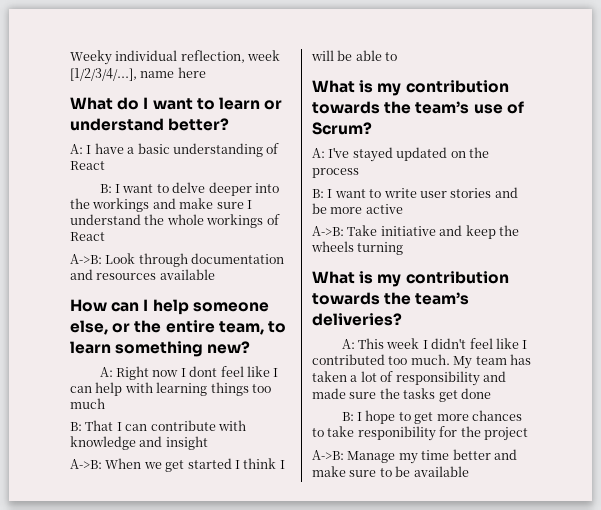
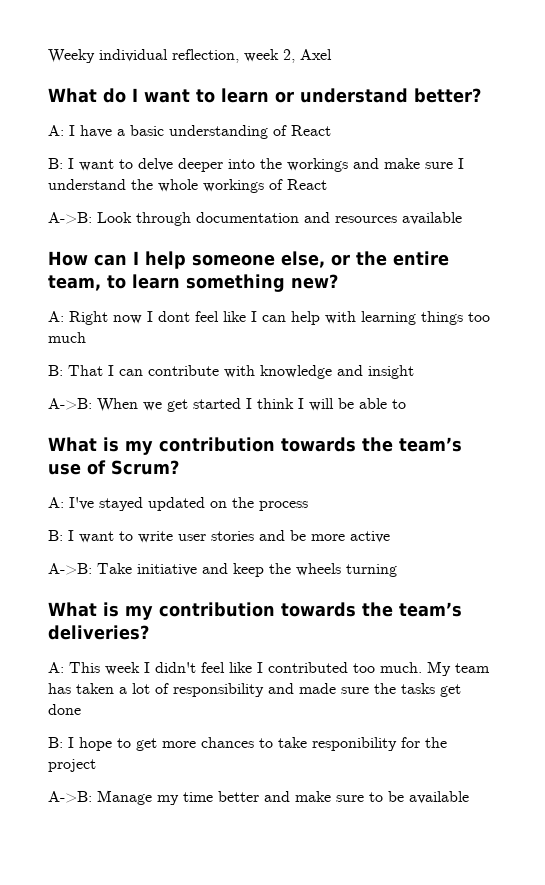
[70,67,206,81] [1/2/3/4/...], name here -> [283,49,332,63] 2, Axel

